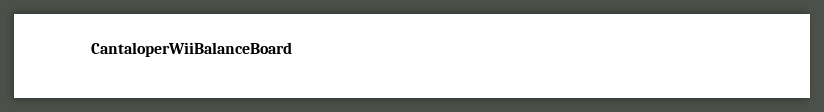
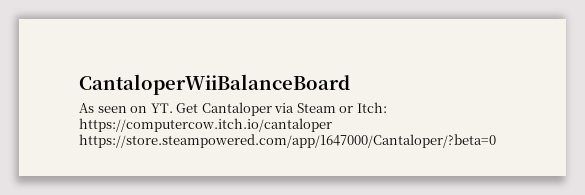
(292, 49) none -> [79,102,387,116] [79,118,332,132] [79,134,496,148] // As seen on YT. Get Cantaloper via Steam or Itch: https://computercow.itch.io/cantaloper https://store.steampowered.com/app/1647000/Cantaloper/?beta=0

